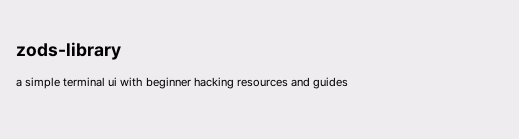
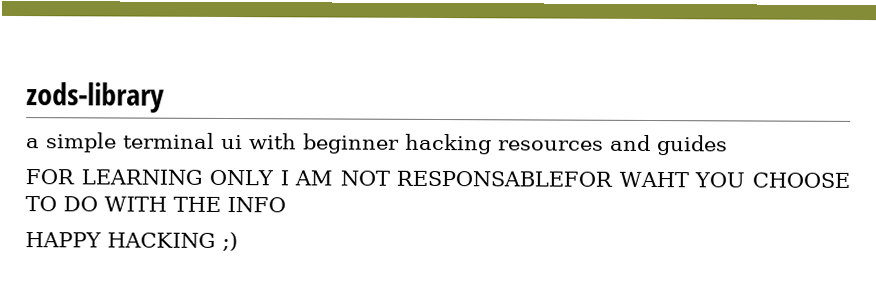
(348, 83) none -> [25,169,851,188] [25,196,286,213] [25,231,238,252] // FOR LEARNING ONLY I AM NOT RESPONSABLEFOR WAHT YOU CHOOSE TO DO WITH THE INFO // HAPPY HACKING ;)

